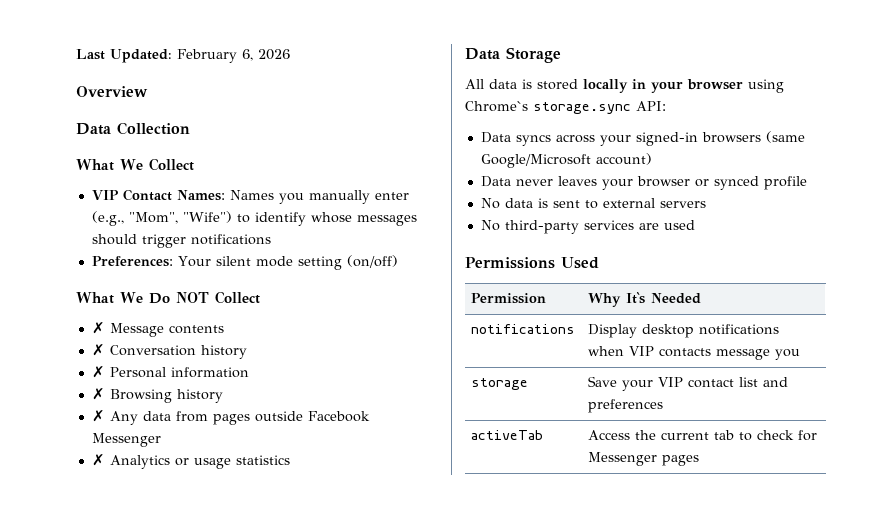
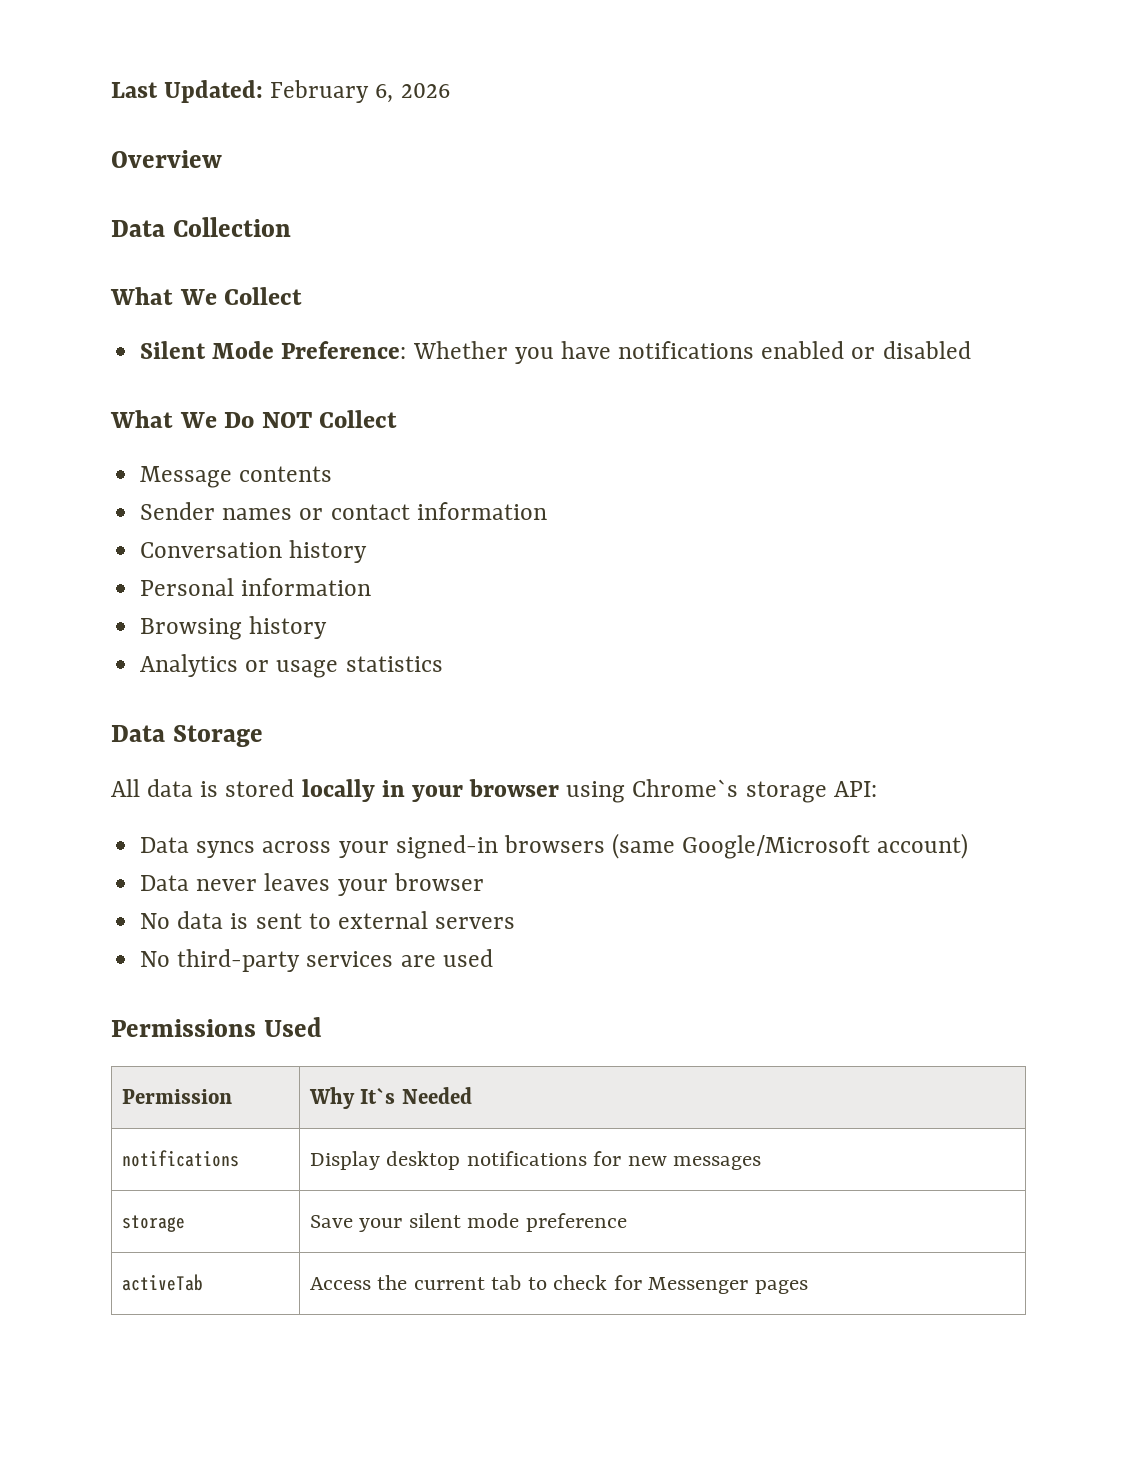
[91,189,409,204] [91,211,417,226] [91,234,271,248] [91,255,398,270] VIP Contact Names: Names you manually enter (e.g., "Mom", "Wife") to identify whose messages should trigger notifications // Preferences: Your silent mode setting (on/off) -> [140,341,971,364] Silent Mode Preference: Whether you have notifications enabled or disabled
[91,322,105,334] ✗ -> (398, 419) none
[91,344,105,356] ✗ -> [140,502,547,520] Sender names or contact information //
[91,366,105,378] ✗ -> (368, 551) none
[91,388,105,400] ✗ -> (372, 587) none
[91,410,370,425] [91,433,161,447] [91,454,105,466] ✗ Any data from pages outside Facebook Messenger // ✗ -> (328, 627) none
[533,102,631,114] storage.sync -> [745,781,827,803] storage
[694,176,807,190] or synced profile -> (484, 882) none
[588,346,801,360] [471,378,529,390] [588,376,789,391] [588,399,664,413] when VIP contacts message you // storage | Save your VIP contact list and preferences -> [593,1151,762,1170] [121,1215,185,1232] [309,1213,627,1232] for new messages // storage | Save your silent mode preference

